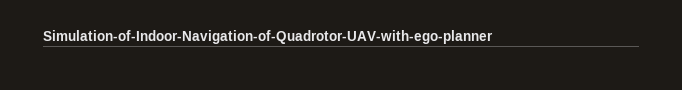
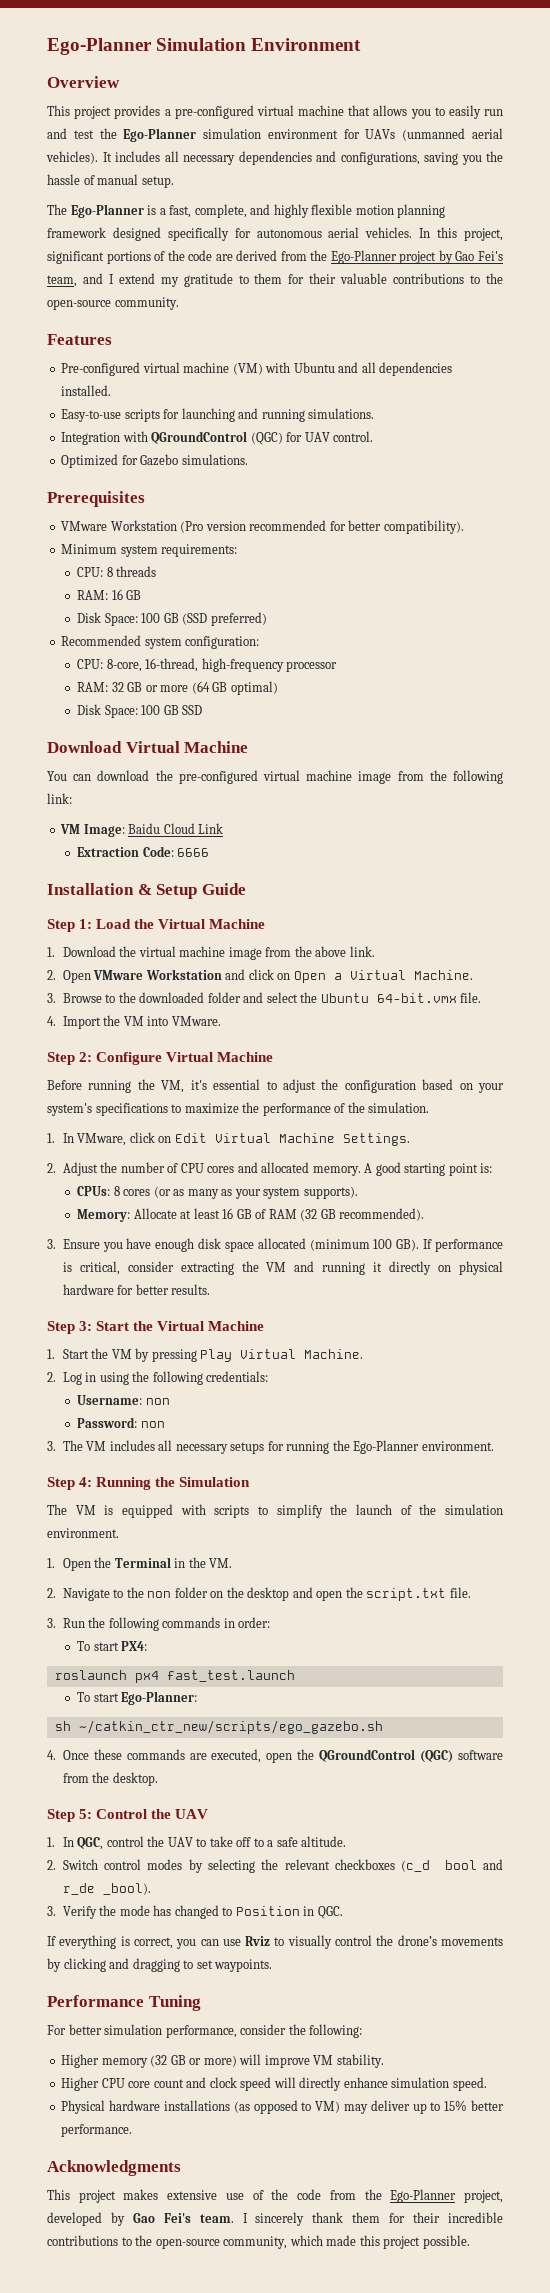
[43,30,493,44] Simulation-of-Indoor-Navigation-of-Quadrotor-UAV-with-ego-planner -> [47,38,362,55] [47,76,120,88] [47,105,504,119] [47,128,503,142] [46,151,503,165] [47,174,174,188] [47,204,446,218] [47,227,504,241] [47,250,504,264] [47,273,503,287] [47,297,179,310] [47,334,112,345] [61,362,453,376] [61,385,112,396] [61,408,375,422] [61,431,374,445] [61,454,248,468] [47,491,145,507] [61,520,464,534] [61,544,238,557] [77,566,157,577] [77,589,142,600] [77,612,267,626] [61,635,260,649] [77,658,338,672] [77,681,278,695] [77,704,203,718] [47,741,249,753] [47,770,503,784] [47,793,72,804] [60,823,224,837] [77,846,210,857] [47,883,246,899] [47,919,266,932] [47,946,375,960] [47,969,473,983] [47,992,482,1003] [47,1015,221,1029] [47,1052,274,1065] [47,1079,505,1093] [47,1102,430,1116] [47,1132,410,1146] [47,1162,493,1176] [77,1186,358,1199] [77,1208,425,1222] [47,1238,504,1252] [62,1261,503,1275] [62,1284,211,1295] [47,1321,265,1334] [47,1348,364,1362] [47,1371,269,1385] [77,1395,170,1405] [77,1417,165,1428] [47,1440,494,1454] [47,1477,251,1490] [47,1504,504,1518] [47,1528,119,1538] [47,1557,233,1571] [47,1587,471,1601] [47,1617,271,1631] [77,1641,148,1651] [54,1670,295,1683] [77,1691,198,1705] [54,1720,383,1734] [47,1749,503,1763] [62,1772,158,1786] [47,1809,209,1822] [47,1836,347,1850] [47,1859,503,1873] [62,1883,151,1895] [47,1905,343,1919] [47,1935,504,1949] [47,1958,273,1972] [47,1995,201,2011] [47,2024,363,2038] [61,2054,384,2068] [61,2077,487,2091] [61,2100,505,2114] [61,2124,133,2137] [47,2160,181,2176] [47,2189,503,2203] [47,2212,504,2226] [47,2235,470,2249] Ego-Planner Simulation Environment // Overview // This project provides a pre-configured virtual machine that allows you to easily run and test the Ego-Planner simulation environment for UAVs (unmanned aerial vehicles). It includes all necessary dependencies and configurations, saving you the hassle of manual setup. // The Ego-Planner is a fast, complete, and highly flexible motion planning framework designed specifically for autonomous aerial vehicles. In this project, significant portions of the code are derived from the Ego-Planner project by Gao Fei's team, and I extend my gratitude to them for their valuable contributions to the open-source community. // Features // Pre-configured virtual machine (VM) with Ubuntu and all dependencies installed. // Easy-to-use scripts for launching and running simulations. // Integration with QGroundControl (QGC) for UAV control. // Optimized for Gazebo simulations. // Prerequisites // VMware Workstation (Pro version recommended for better compatibility). // Minimum system requirements: // CPU: 8 threads // RAM: 16 GB // Disk Space: 100 GB (SSD preferred) // Recommended system configuration: // CPU: 8-core, 16-thread, high-frequency processor // RAM: 32 GB or more (64 GB optimal) // Disk Space: 100 GB SSD // Download Virtual Machine // You can download the pre-configured virtual machine image from the following link: // VM Image: Baidu Cloud Link // Extraction Code: 6666 // Installation & Setup Guide // Step 1: Load the Virtual Machine // 1. Download the virtual machine image from the above link. // 2. Open VMware Workstation and click on Open a Virtual Machine. // 3. Browse to the downloaded folder and select the Ubuntu 64-bit.vmx file. // 4. Import the VM into VMware. // Step 2: Configure Virtual Machine // Before running the VM, it's essential to adjust the configuration based on your system's specifications to maximize the performance of the simulation. // 1. In VMware, click on Edit Virtual Machine Settings. // 2. Adjust the number of CPU cores and allocated memory. A good starting point is: // CPUs: 8 cores (or as many as your system supports). // Memory: Allocate at least 16 GB of RAM (32 GB recommended). // 3. Ensure you have enough disk space allocated (minimum 100 GB). If performance is critical, consider extracting the VM and running it directly on physical hardware for better results. // Step 3: Start the Virtual Machine // 1. Start the VM by pressing Play Virtual Machine. // 2. Log in using the following credentials: // Username: non // Password: non // 3. The VM includes all necessary setups for running the Ego-Planner environment. // Step 4: Running the Simulation // The VM is equipped with scripts to simplify the launch of the simulation environment. // 1. Open the Terminal in the VM. // 2. Navigate to the non folder on the desktop and open the script.txt file. // 3. Run the following commands in order: // To start PX4: // roslaunch px4 fast_test.launch // To start Ego-Planner: // sh ~/catkin_ctr_new/scripts/ego_gazebo.sh // 4. Once these commands are executed, open the QGroundControl (QGC) software from the desktop. // Step 5: Control the UAV // 1. In QGC, control the UAV to take off to a safe altitude. // 2. Switch control modes by selecting the relevant checkboxes (c_d bool and r_de _bool). // 3. Verify the mode has changed to Position in QGC. // If everything is correct, you can use Rviz to visually control the drone’s movements by clicking and dragging to set waypoints. // Performance Tuning // For better simulation performance, consider the following: // Higher memory (32 GB or more) will improve VM stability. // Higher CPU core count and clock speed will directly enhance simulation speed. // Physical hardware installations (as opposed to VM) may deliver up to 15% better performance. // Acknowledgments // This project makes extensive use of the code from the Ego-Planner project, developed by Gao Fei's team. I sincerely thank them for their incredible contributions to the open-source community, which made this project possible.

